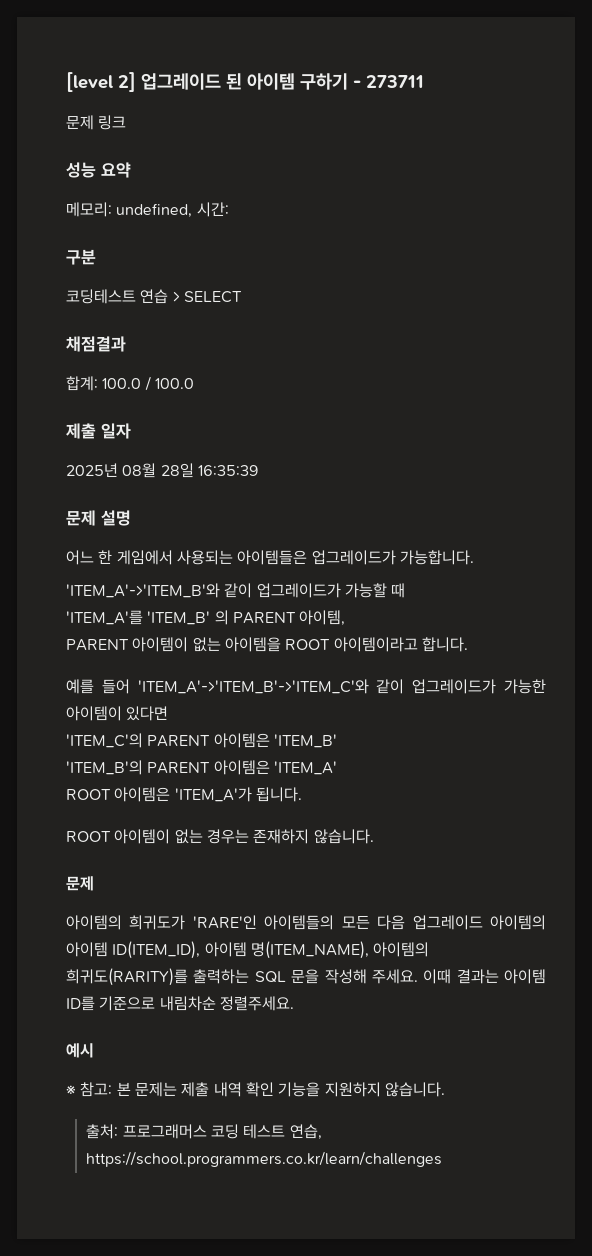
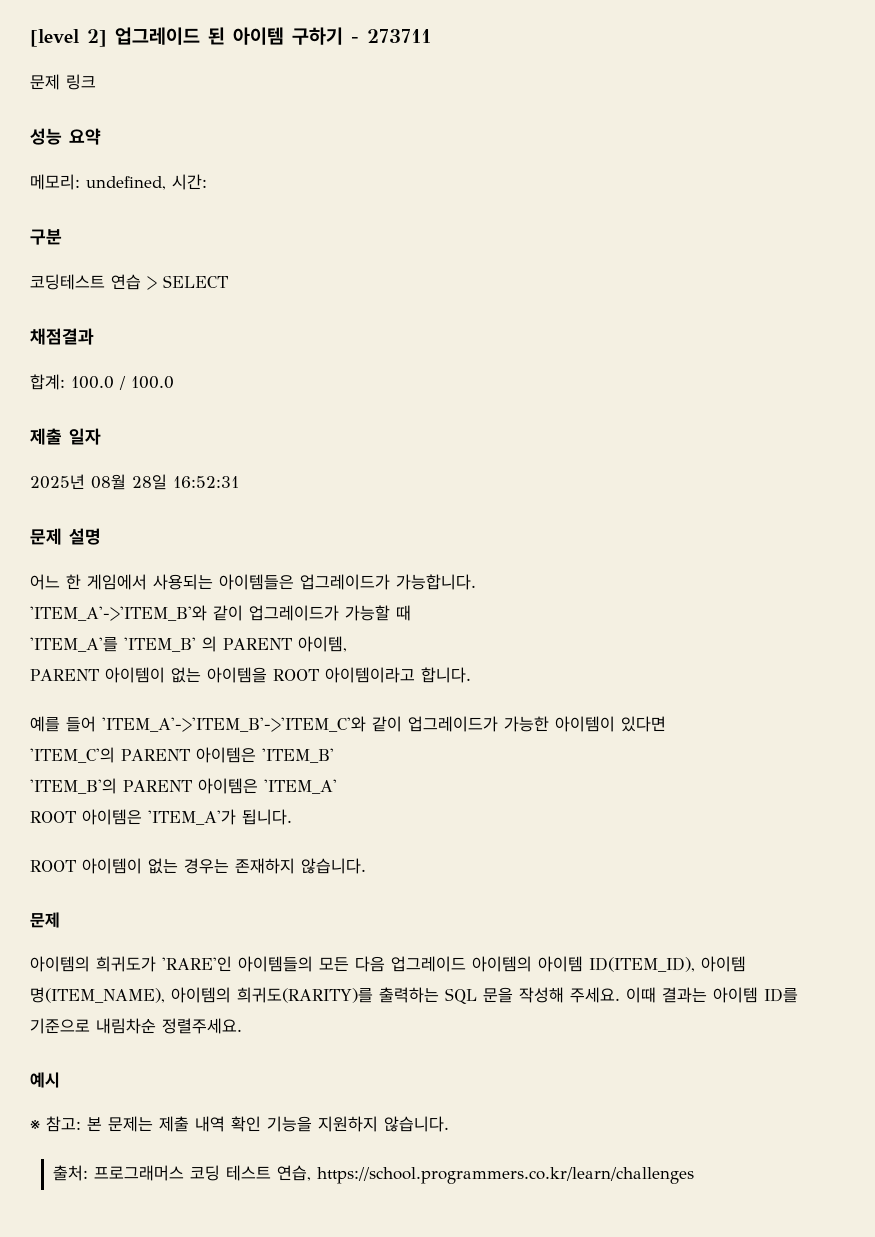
[197,465,258,476] 16:35:39 -> [173,476,239,488] 16:52:31

